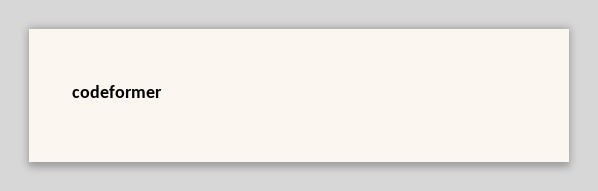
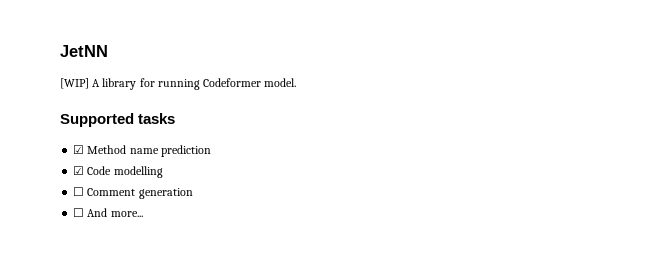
[72,85,162,98] codeformer -> [60,45,108,57] [60,78,297,90] [60,113,176,127] [73,145,211,157] [73,166,163,178] [73,187,193,199] [73,208,143,217] JetNN // [WIP] A library for running Codeformer model. // Supported tasks // ☑ Method name prediction // ☑ Code modelling // ☐ Comment generation // ☐ And more...

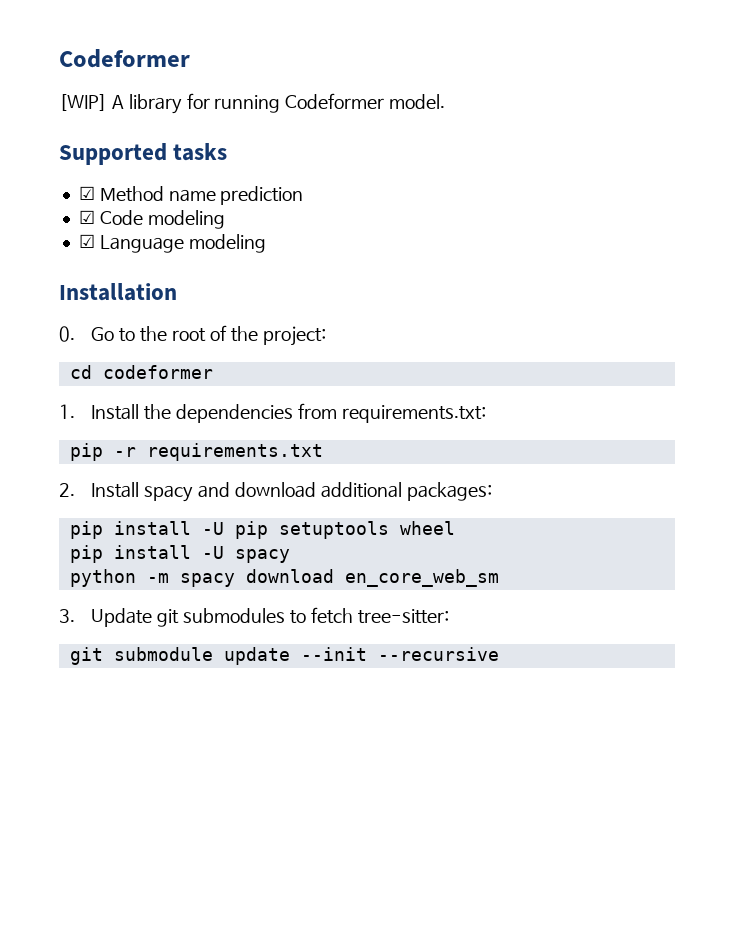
[60,45,108,57] JetNN -> [59,49,190,68] Codeformer
[113,166,163,178] [73,187,193,199] [73,208,143,217] modelling // ☐ Comment generation // ☐ And more... -> [147,210,225,229] [78,234,266,253] [59,283,177,301] [59,325,326,346] [69,365,213,379] [59,403,486,423] [69,443,323,461] [59,482,492,502] [69,521,455,539] [69,545,290,563] [69,569,499,587] [59,607,449,627] [69,647,499,665] modeling // ☑ Language modeling // Installation // 0. Go to the root of the project: // cd codeformer // 1. Install the dependencies from requirements.txt: // pip -r requirements.txt // 2. Install spacy and download additional packages: // pip install -U pip setuptools wheel // pip install -U spacy // python -m spacy download en_core_web_sm // 3. Update git submodules to fetch tree-sitter: // git submodule update --init --recursive

